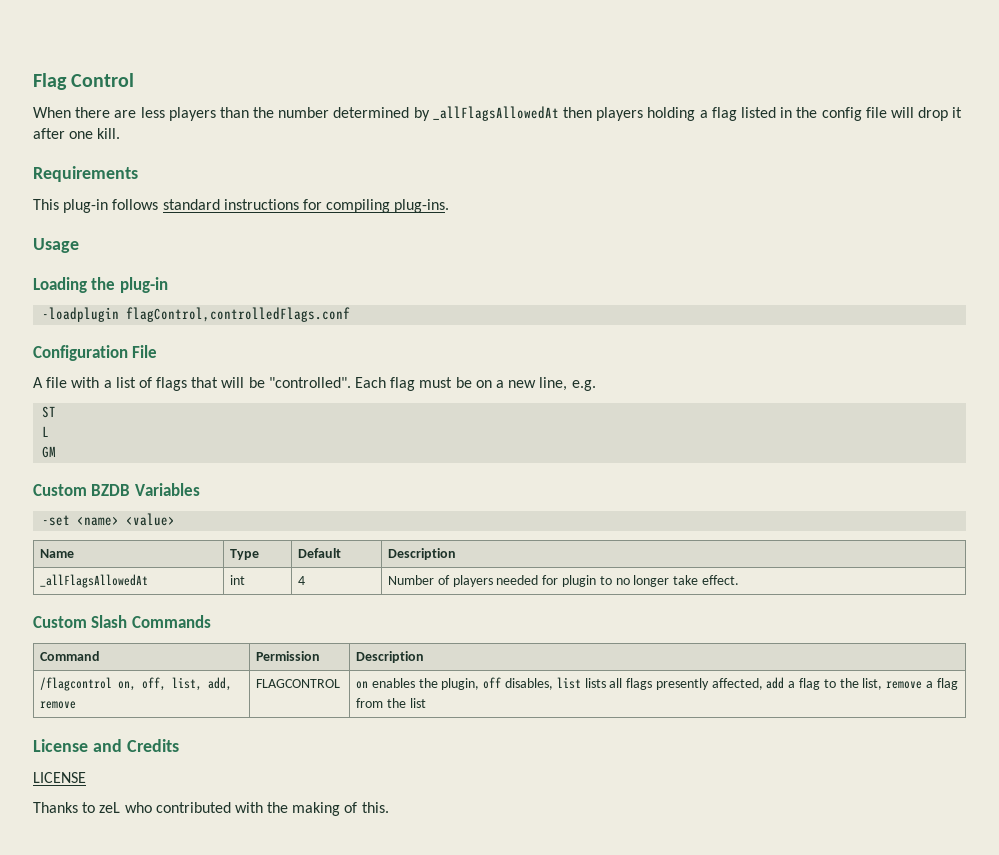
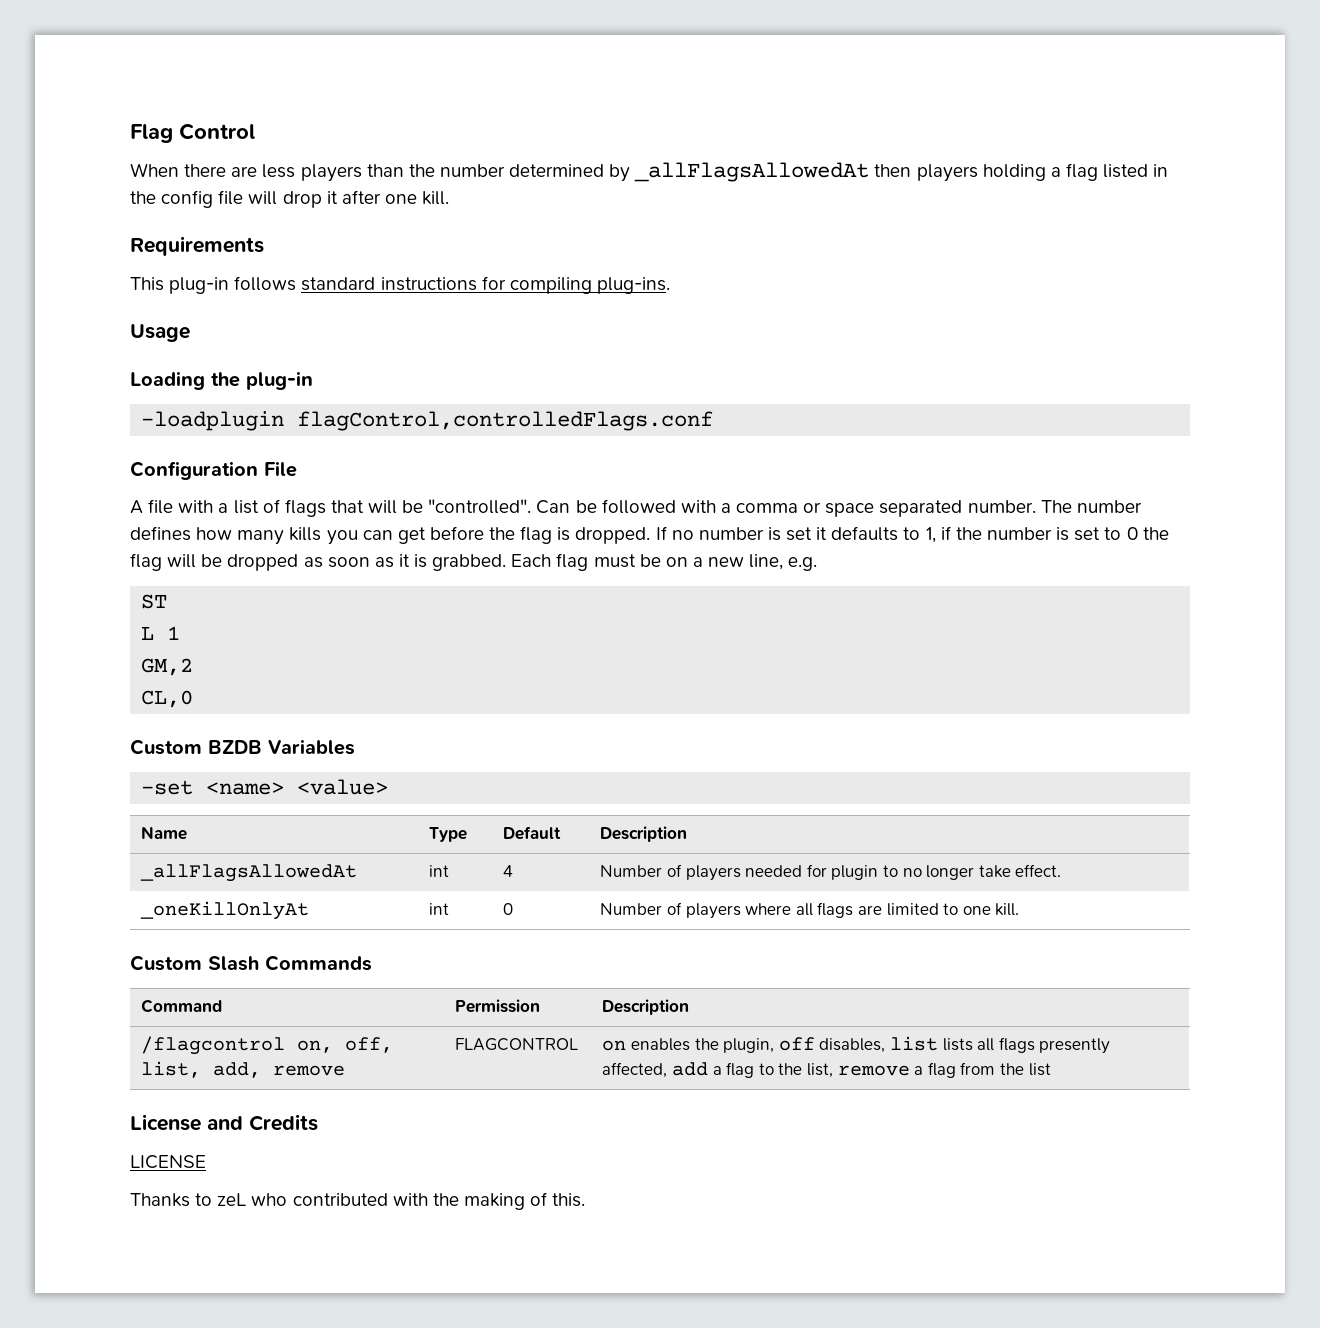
(351, 382) none -> [536,499,1142,517] [130,526,1169,545] [130,553,507,571] Can be followed with a comma or space separated number. The number defines how many kills you can get before the flag is dropped. If no number is set it defaults to 1, if the number is set to 0 the flag will be dropped as soon as it is grabbed.
[42,446,57,458] // GM -> [167,626,181,640] [141,658,194,676] [141,690,194,708] 1 // GM,2 // CL,0
(739, 580) none -> [140,901,310,920] [429,903,450,915] [503,903,514,915] [600,902,1020,919] // _oneKillOnlyAt | int | 0 | Number of players where all flags are limited to one kill.

